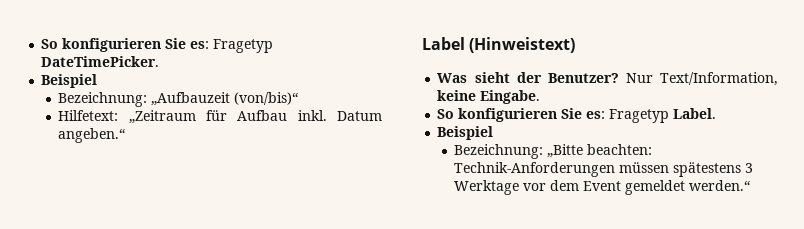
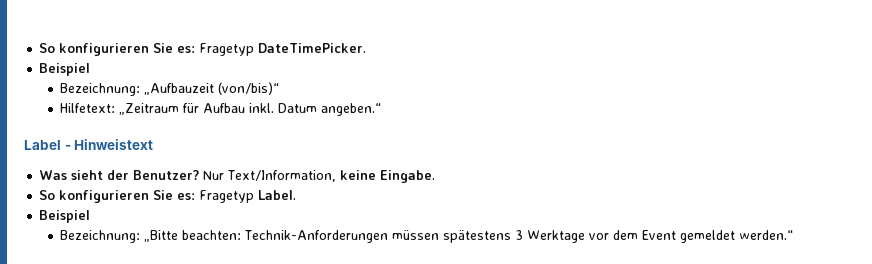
[469,37,576,53] (Hinweistext) -> [64,139,154,150] - Hinweistext

